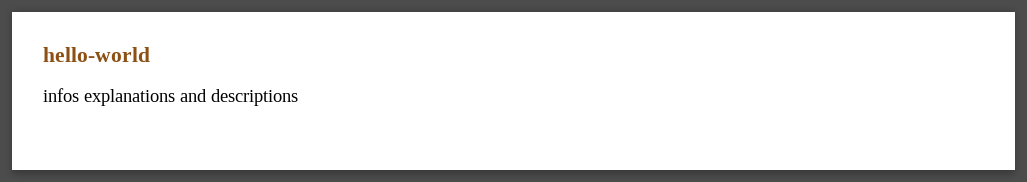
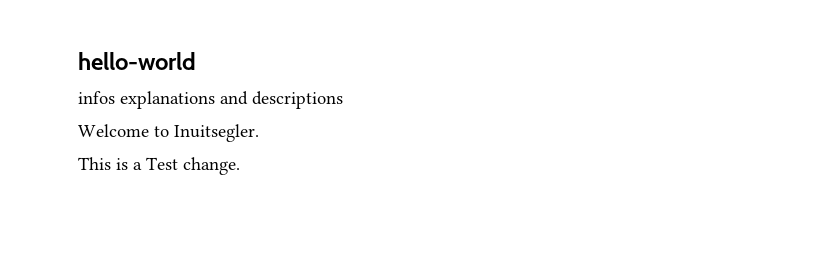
(298, 97) none -> [78,124,259,142] [78,157,240,175] // Welcome to Inuitsegler. // This is a Test change.

